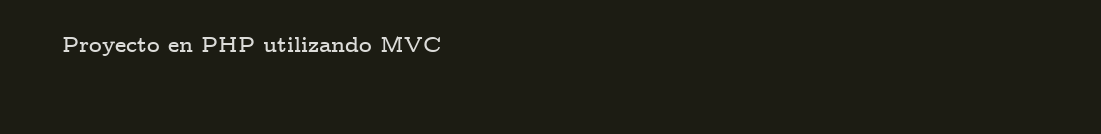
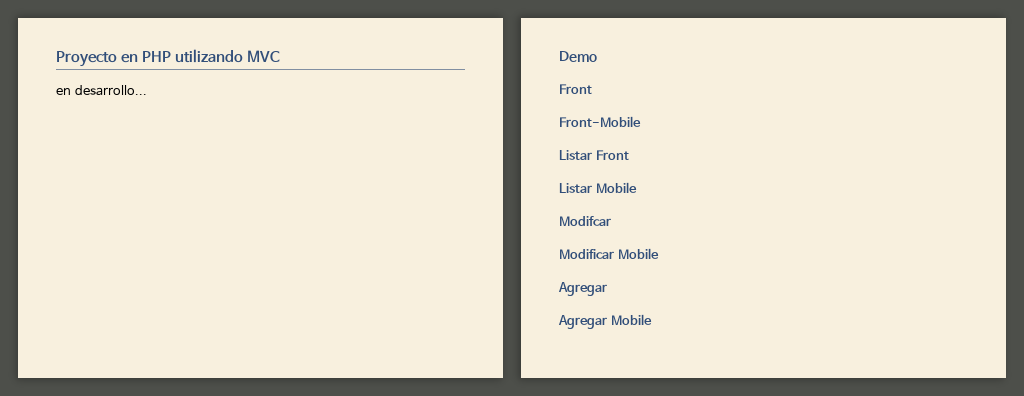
(441, 43) none -> [56,85,147,96] [559,51,597,62] [559,84,592,94] [559,116,641,127] [559,150,629,160] [559,182,637,193] [559,216,611,226] [559,248,659,259] [558,282,607,296] [558,314,652,329] // en desarrollo... // Demo // Front // Front-Mobile // Listar Front // Listar Mobile // Modifcar // Modificar Mobile // Agregar // Agregar Mobile

